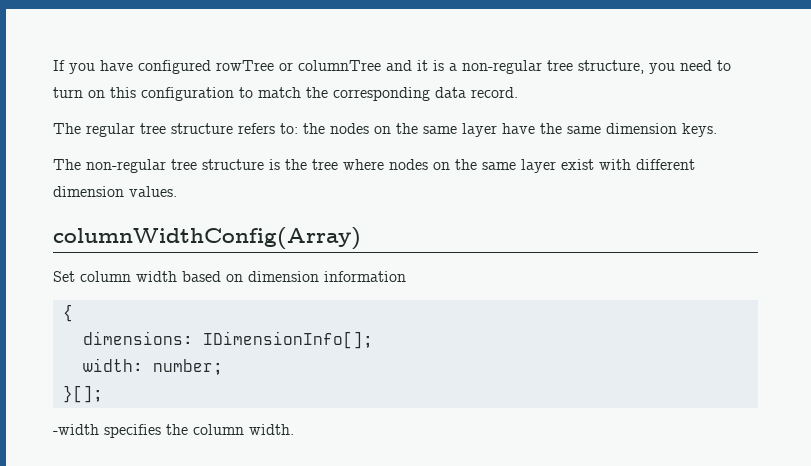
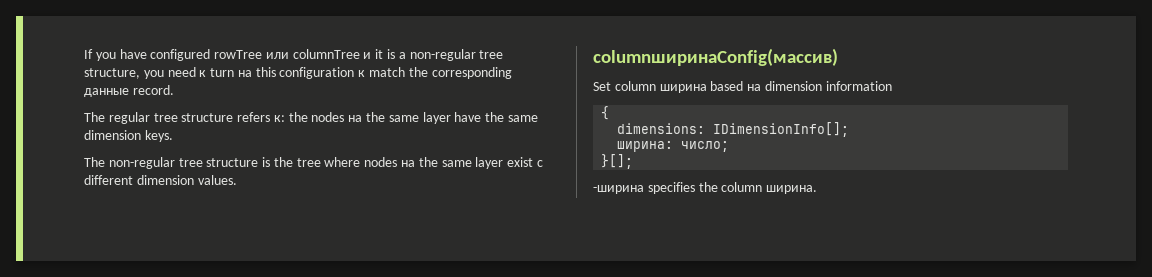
[279,60,412,71] or columnTree and -> [265,49,372,59] или columnTree и
[717,60,731,71] [53,87,105,98] to turn on -> [199,68,252,77] к turn на
[239,87,253,98] to -> [358,70,366,77] к
[435,87,466,98] data -> [84,88,129,97] данные
[280,123,298,134] to: -> [273,115,285,122] к:
[374,126,391,134] on -> [348,115,363,122] на
[433,162,450,170] on -> [401,160,416,167] на
[599,159,631,170] with -> [536,160,543,167] с
[53,227,361,250] columnWidthConfig(Array) -> [593,48,838,66] columnширинаConfig(массив)
[136,271,243,282] width based on -> [659,81,762,93] ширина based на
[82,358,223,375] width: number; -> [617,141,730,152] ширина: число;
[53,424,99,435] -width -> [593,185,644,194] -ширина
[249,424,294,435] width. -> [766,185,818,194] ширина.

